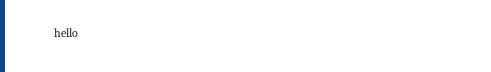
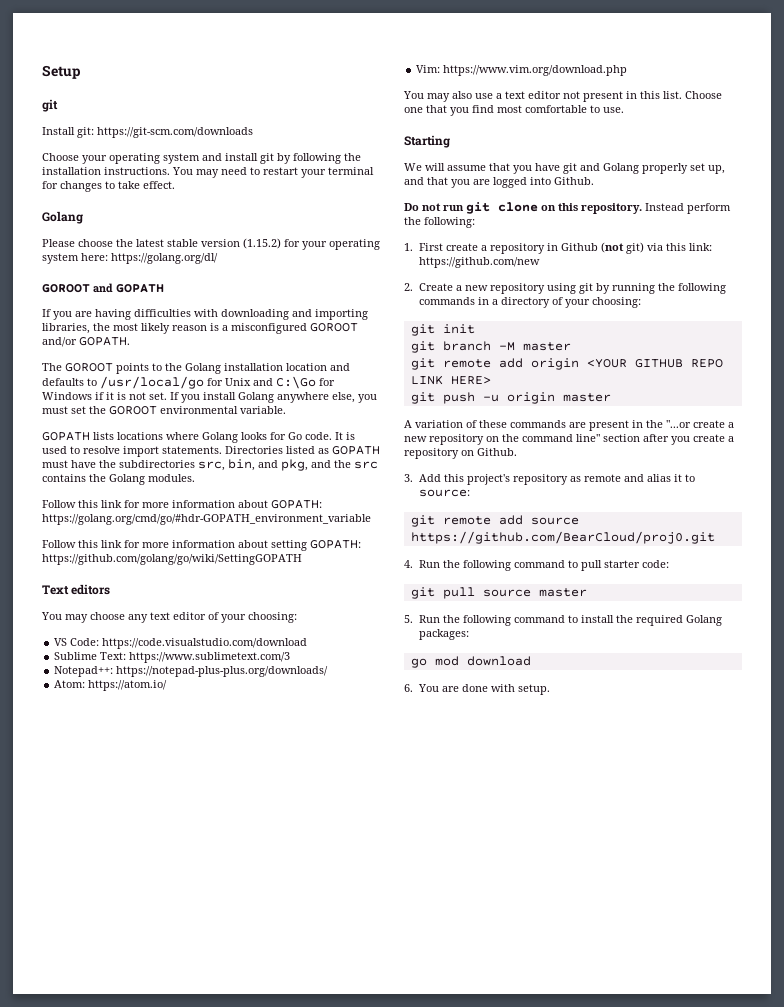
[54,28,78,37] hello -> [42,65,81,79] [42,99,58,112] [42,127,253,138] [42,153,361,164] [42,167,374,178] [42,181,175,192] [42,211,83,224] [42,238,380,250] [42,253,218,264] [42,283,164,293] [42,309,368,320] [42,323,358,334] [42,337,130,347] [42,363,350,374] [42,376,335,389] [42,392,377,403] [42,406,286,415] [42,432,355,443] [42,446,380,457] [42,459,378,471] [42,474,195,485] [42,500,322,509] [42,514,371,525] [42,540,361,551] [42,554,302,565] [42,584,111,595] [41,612,297,623] [54,638,308,649] [54,652,291,663] [54,666,329,677] [54,680,168,691] [416,65,628,76] [403,91,722,102] [404,105,624,116] [404,135,450,148] [404,163,725,174] [404,177,594,188] [404,202,731,214] [404,217,475,228] [404,242,713,254] [419,257,541,268] [404,283,727,294] [419,297,642,308] [410,324,475,336] [410,341,571,353] [410,358,723,370] [410,375,491,385] [410,392,611,404] [404,420,734,431] [404,434,734,445] [404,448,517,459] [404,474,696,485] [419,489,471,497] [410,515,579,527] [410,531,715,544] [404,560,670,571] [410,587,587,599] [404,615,723,626] [419,629,470,640] [410,656,531,668] [404,684,551,695] Setup // git // Install git: https://git-scm.com/downloads // Choose your operating system and install git by following the installation instructions. You may need to restart your terminal for changes to take effect. // Golang // Please choose the latest stable version (1.15.2) for your operating system here: https://golang.org/dl/ // GOROOT and GOPATH // If you are having difficulties with downloading and importing libraries, the most likely reason is a misconfigured GOROOT and/or GOPATH. // The GOROOT points to the Golang installation location and defaults to /usr/local/go for Unix and C:\Go for Windows if it is not set. If you install Golang anywhere else, you must set the GOROOT environmental variable. // GOPATH lists locations where Golang looks for Go code. It is used to resolve import statements. Directories listed as GOPATH must have the subdirectories src, bin, and pkg, and the src contains the Golang modules. // Follow this link for more information about GOPATH: https://golang.org/cmd/go/#hdr-GOPATH_environment_variable // Follow this link for more information about setting GOPATH: https://github.com/golang/go/wiki/SettingGOPATH // Text editors // You may choose any text editor of your choosing: // VS Code: https://code.visualstudio.com/download // Sublime Text: https://www.sublimetext.com/3 // Notepad++: https://notepad-plus-plus.org/downloads/ // Atom: https://atom.io/ // Vim: https://www.vim.org/download.php // You may also use a text editor not present in this list. Choose one that you find most comfortable to use. // Starting // We will assume that you have git and Golang properly set up, and that you are logged into Github. // Do not run git clone on this repository. Instead perform the following: // 1. First create a repository in Github (not git) via this link: https://github.com/new // 2. Create a new repository using git by running the following commands in a directory of your choosing: // git init // git branch -M master // git remote add origin <YOUR GITHUB REPO LINK HERE> // git push -u origin master // A variation of these commands are present in the "...or create a new repository on the command line" section after you create a repository on Github. // 3. Add this project's repository as remote and alias it to source: // git remote add source https://github.com/BearCloud/proj0.git // 4. Run the following command to pull starter code: // git pull source master // 5. Run the following command to install the required Golang packages: // go mod download // 6. You are done with setup.

